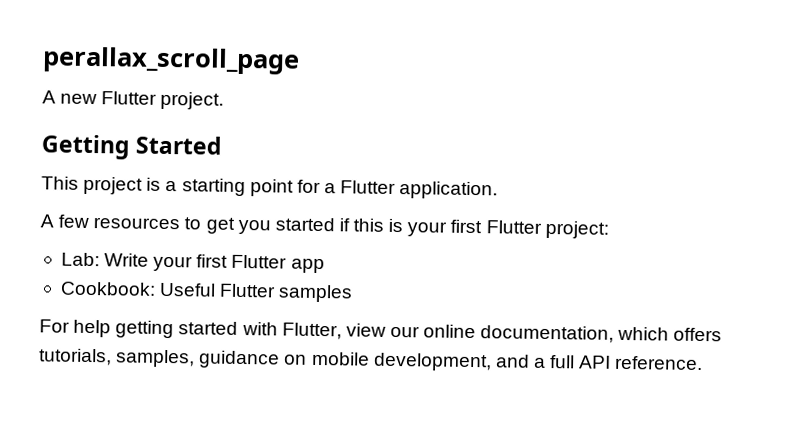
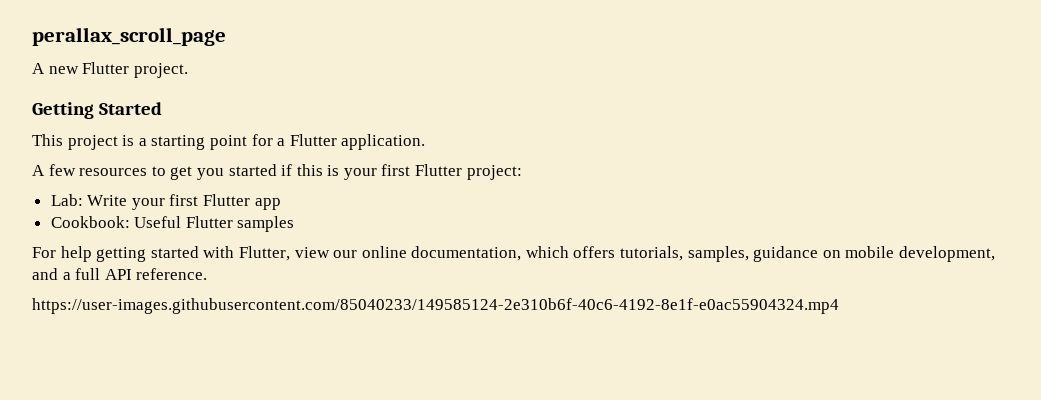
(704, 363) none -> [32,298,839,314] // https://user-images.githubusercontent.com/85040233/149585124-2e310b6f-40c6-4192-8e1f-e0ac55904324.mp4

